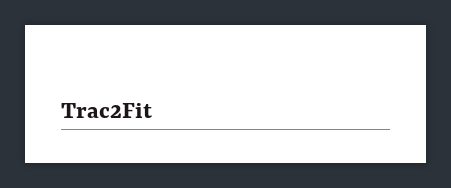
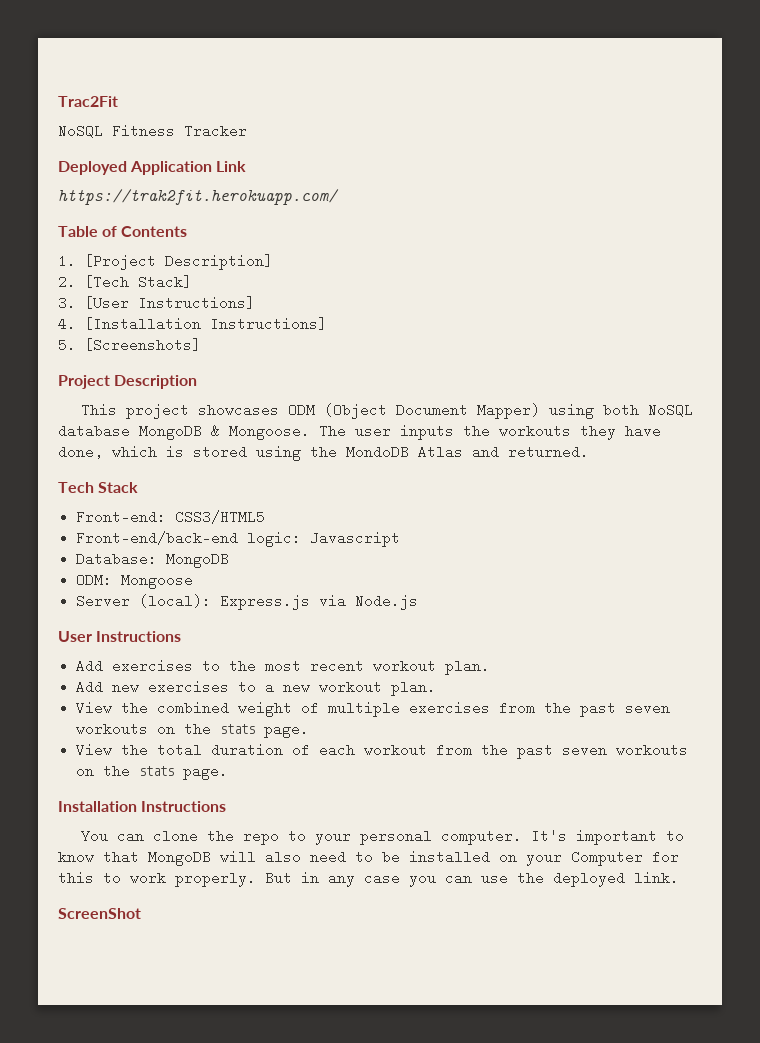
(152, 110) none -> [58,124,247,138] [58,161,247,175] [58,189,339,205] [58,226,188,237] [58,254,274,270] [58,275,193,289] [58,296,256,310] [58,317,328,331] [58,338,202,352] [58,375,198,389] [80,403,693,419] [58,424,661,440] [58,445,589,461] [58,482,139,493] [76,510,266,524] [76,531,401,547] [76,552,230,568] [76,573,194,589] [76,594,419,610] [58,631,182,642] [76,659,491,675] [76,680,437,696] [76,701,671,717] [76,722,310,738] [76,743,689,759] [76,764,229,780] [58,801,227,812] [80,829,684,845] [58,850,679,866] [58,871,679,887] [58,908,141,919] // NoSQL Fitness Tracker // Deployed Application Link // https://trak2fit.herokuapp.com/ // Table of Contents // 1. [Project Description] // 2. [Tech Stack] // 3. [User Instructions] // 4. [Installation Instructions] // 5. [Screenshots] // Project Description // This project showcases ODM (Object Document Mapper) using both NoSQL database MongoDB & Mongoose. The user inputs the workouts they have done, which is stored using the MondoDB Atlas and returned. // Tech Stack // Front-end: CSS3/HTML5 // Front-end/back-end logic: Javascript // Database: MongoDB // ODM: Mongoose // Server (local): Express.js via Node.js // User Instructions // Add exercises to the most recent workout plan. // Add new exercises to a new workout plan. // View the combined weight of multiple exercises from the past seven workouts on the stats page. // View the total duration of each workout from the past seven workouts on the stats page. // Installation Instructions // You can clone the repo to your personal computer. It's important to know that MongoDB will also need to be installed on your Computer for this to work properly. But in any case you can use the deployed link. // ScreenShot

